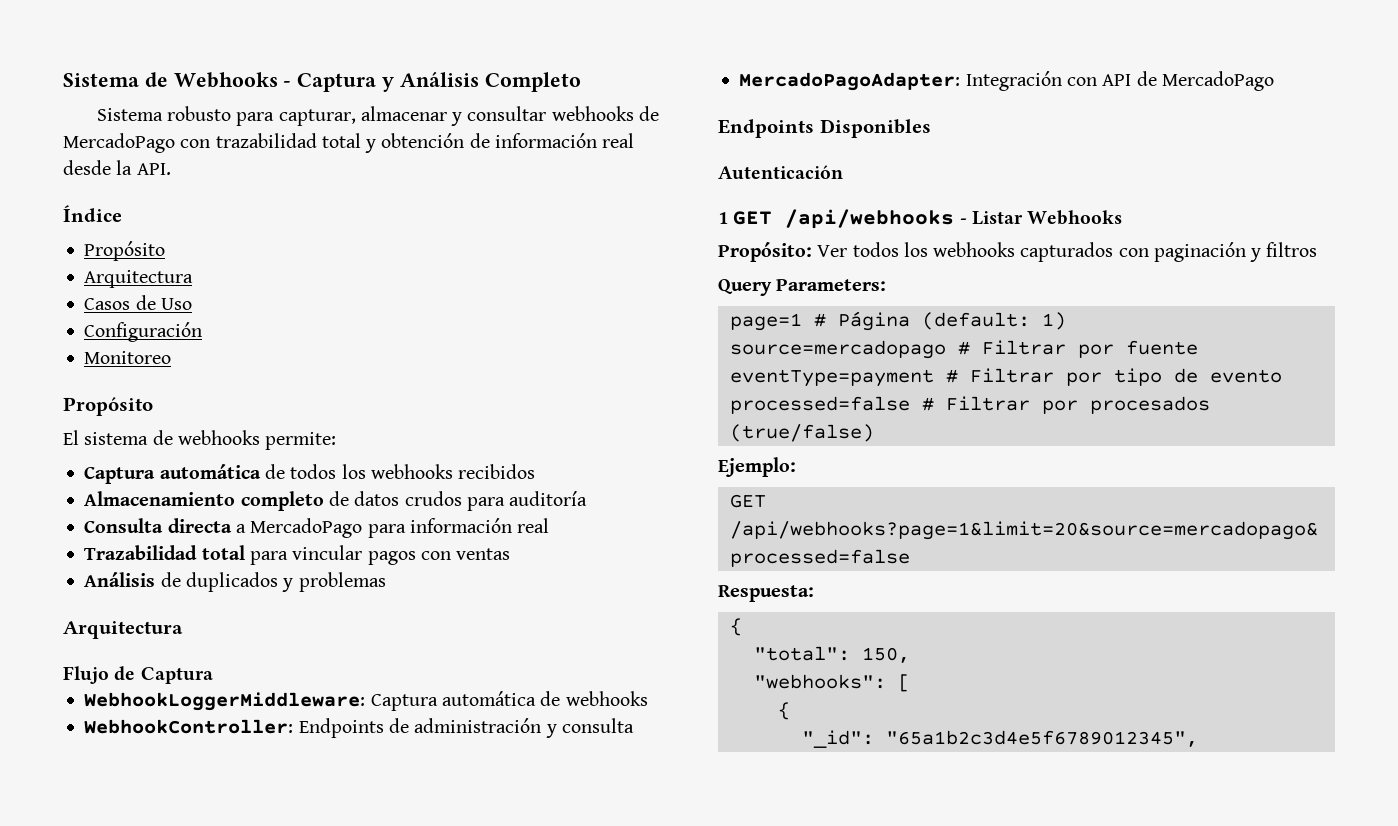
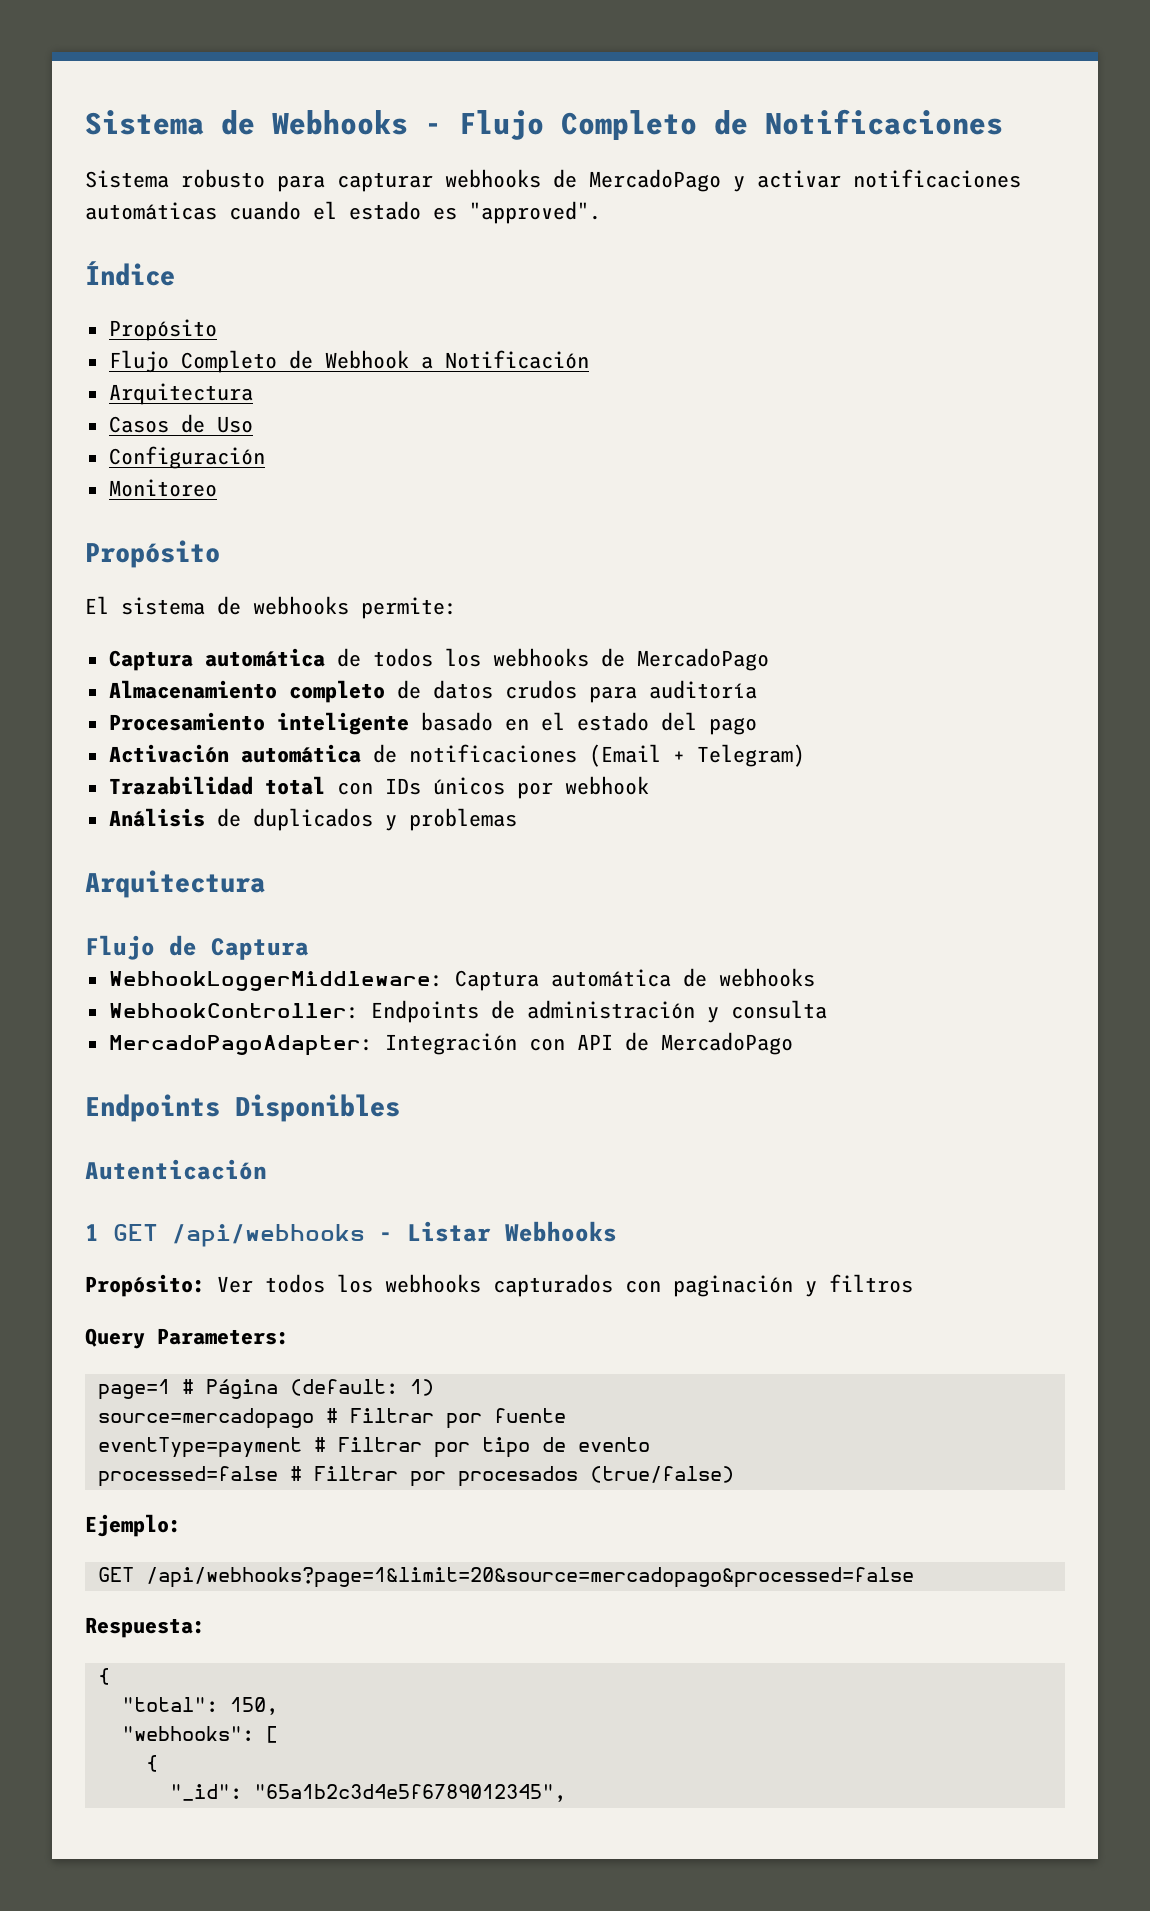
[297,72,581,92] Captura y Análisis Completo -> [459,109,1003,140] Flujo Completo de Notificaciones
[278,106,659,126] [63,133,635,153] [63,160,171,175] [63,205,122,222] [84,241,166,261] capturar, almacenar y consultar webhooks de MercadoPago con trazabilidad total y obtención de información real desde la API. // Índice // Propósito -> [337,169,1021,192] [85,201,601,224] [85,261,175,286] [108,319,217,341] [108,350,589,373] capturar webhooks de MercadoPago y activar notificaciones automáticas cuando el estado es "approved". // Índice // Propósito // Flujo Completo de Webhook a Notificación
[458,464,536,479] recibidos -> [600,648,769,671] de MercadoPago
[84,518,550,538] [84,545,511,565] Consulta directa a MercadoPago para información real // Trazabilidad total para vincular pagos con ventas -> [108,712,757,735] [108,744,805,767] [108,776,649,799] Procesamiento inteligente basado en el estado del pago // Activación automática de notificaciones (Email + Telegram) // Trazabilidad total con IDs únicos por webhook

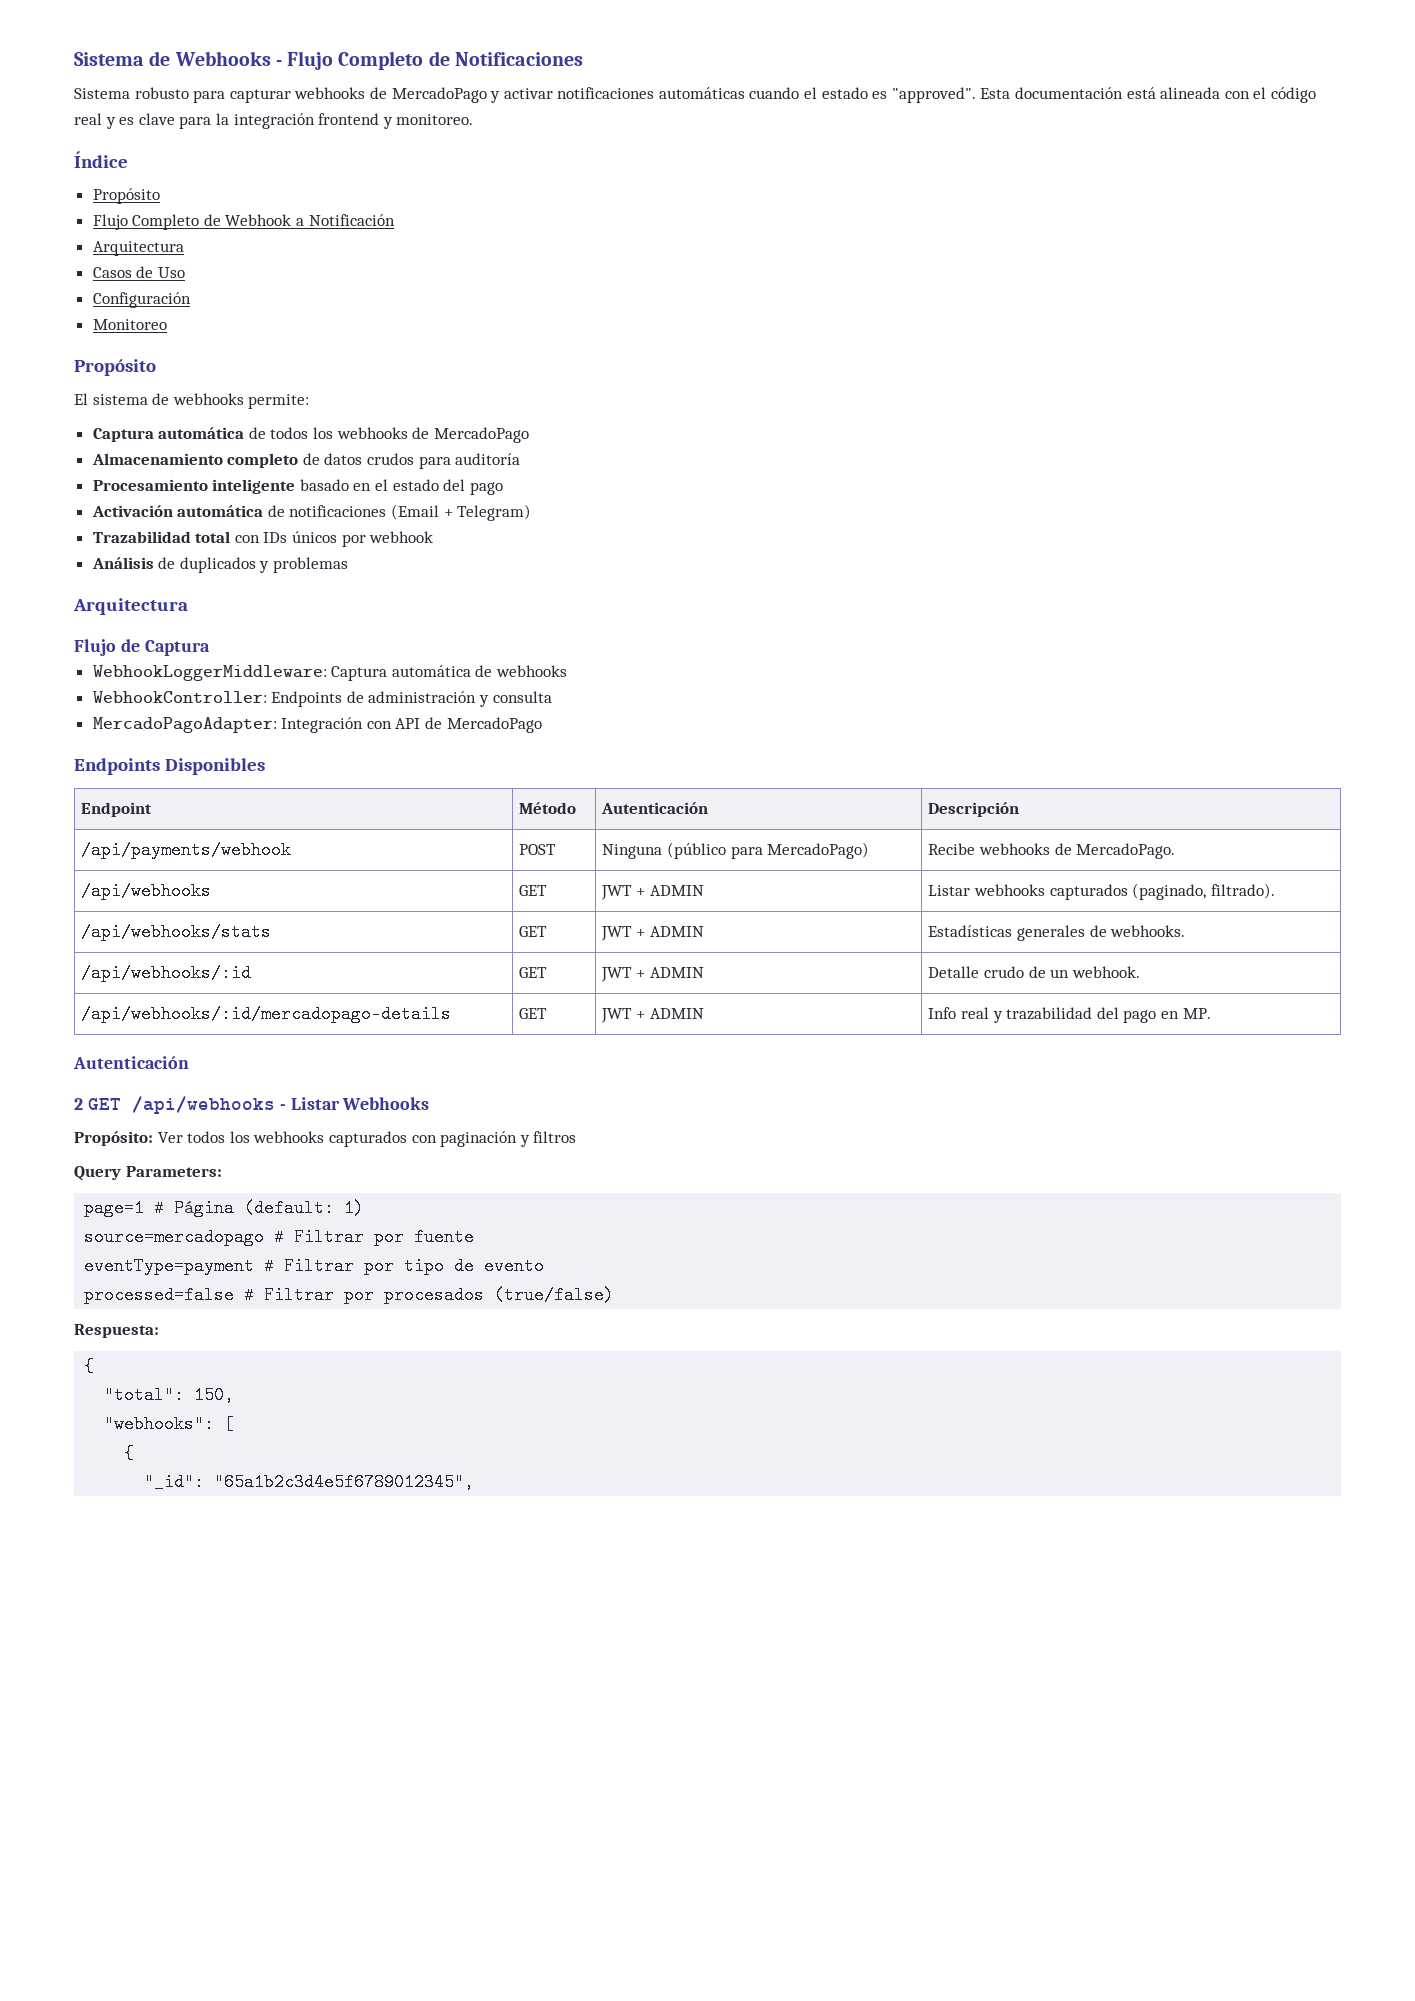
(601, 212) none -> [980,87,1316,103] [74,113,474,129] Esta documentación está alineada con el código real y es clave para la integración frontend y monitoreo.
(400, 1108) none -> [81,802,153,817] [519,802,577,814] [601,802,709,814] [928,802,1020,817] [81,841,292,859] [519,844,557,855] [602,842,870,859] [928,843,1176,859] [81,882,212,900] [519,885,548,896] [601,885,704,900] [928,883,1275,900] [81,923,272,941] [519,926,548,937] [601,926,704,941] [928,925,1186,941] [81,964,252,982] [519,967,548,978] [601,967,704,982] [928,966,1140,978] [81,1005,452,1023] [519,1008,548,1019] [601,1008,704,1023] [928,1007,1211,1023] // Endpoint | Método | Autenticación | Descripción // /api/payments/webhook | POST | Ninguna (público para MercadoPago) | Recibe webhooks de MercadoPago. // /api/webhooks | GET | JWT + ADMIN | Listar webhooks capturados (paginado, filtrado). // /api/webhooks/stats | GET | JWT + ADMIN | Estadísticas generales de webhooks. // /api/webhooks/:id | GET | JWT + ADMIN | Detalle crudo de un webhook. // /api/webhooks/:id/mercadopago-details | GET | JWT + ADMIN | Info real y trazabilidad del pago en MP.
[85,1224,99,1241] 1 -> [74,1098,83,1110] 2
[85,1514,181,1537] [97,1567,914,1588] // Ejemplo: // GET /api/webhooks?page=1&limit=20&source=mercadopago&processed=false -> (615, 1295) none

